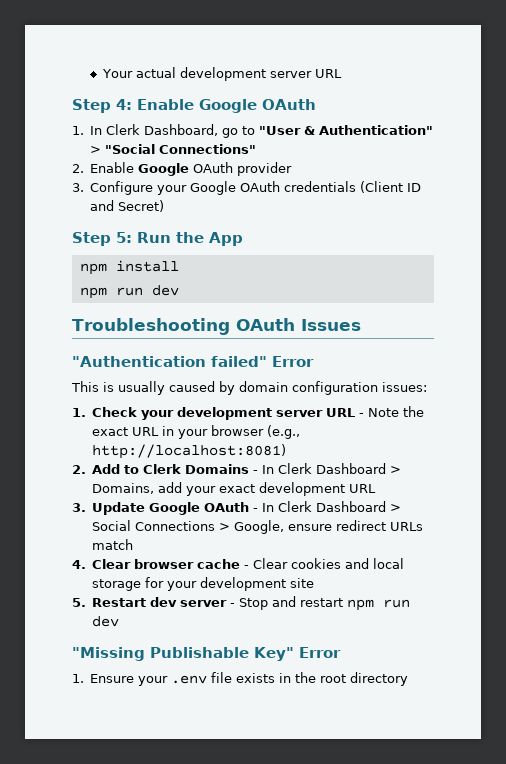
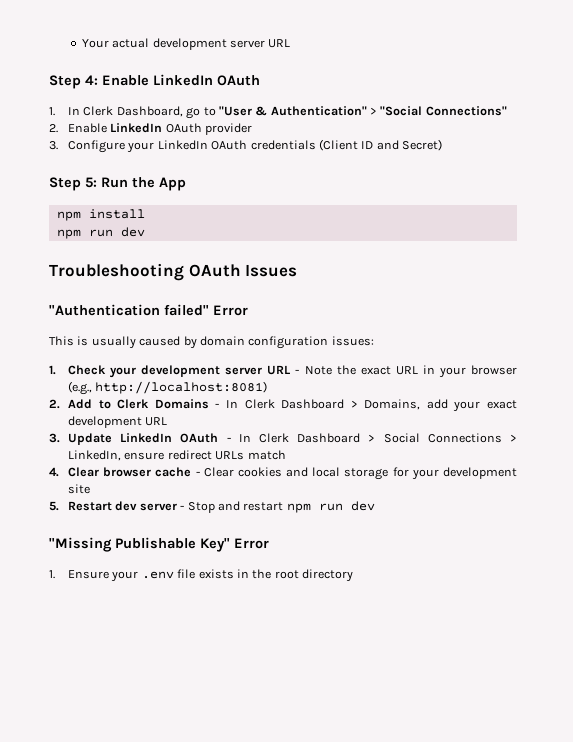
[199,99,257,113] Google -> [153,74,213,86] LinkedIn
[138,163,190,176] Google -> [110,123,163,133] LinkedIn
[190,181,237,195] Google -> [157,140,208,150] LinkedIn
[149,502,201,515] Google -> [120,433,173,443] LinkedIn
[234,520,285,534] Google, -> [68,450,122,461] LinkedIn,

